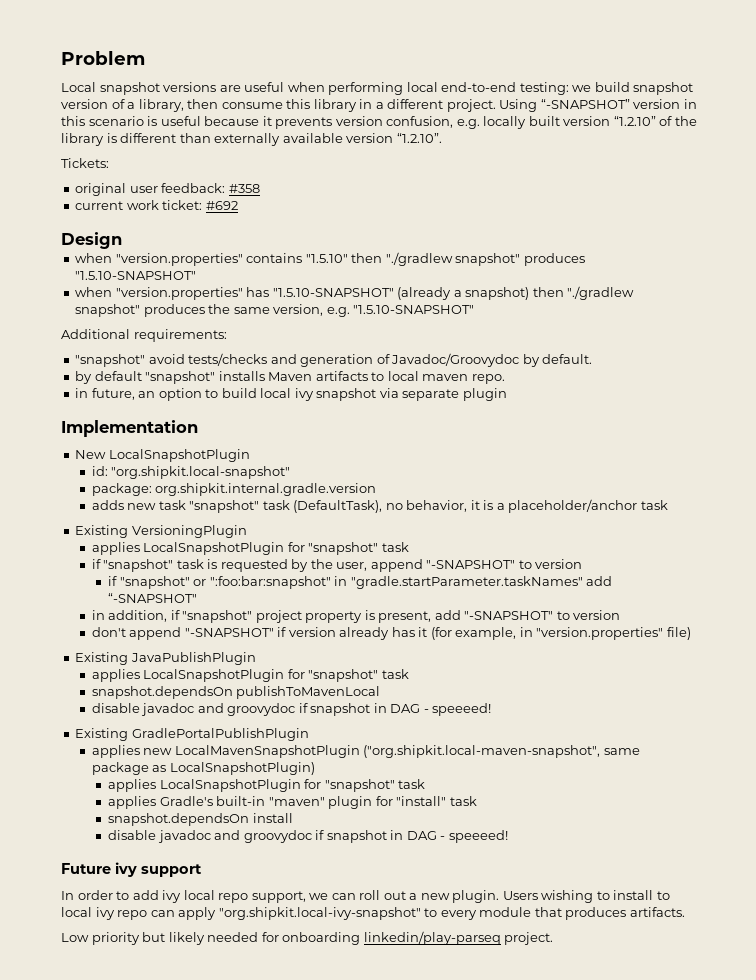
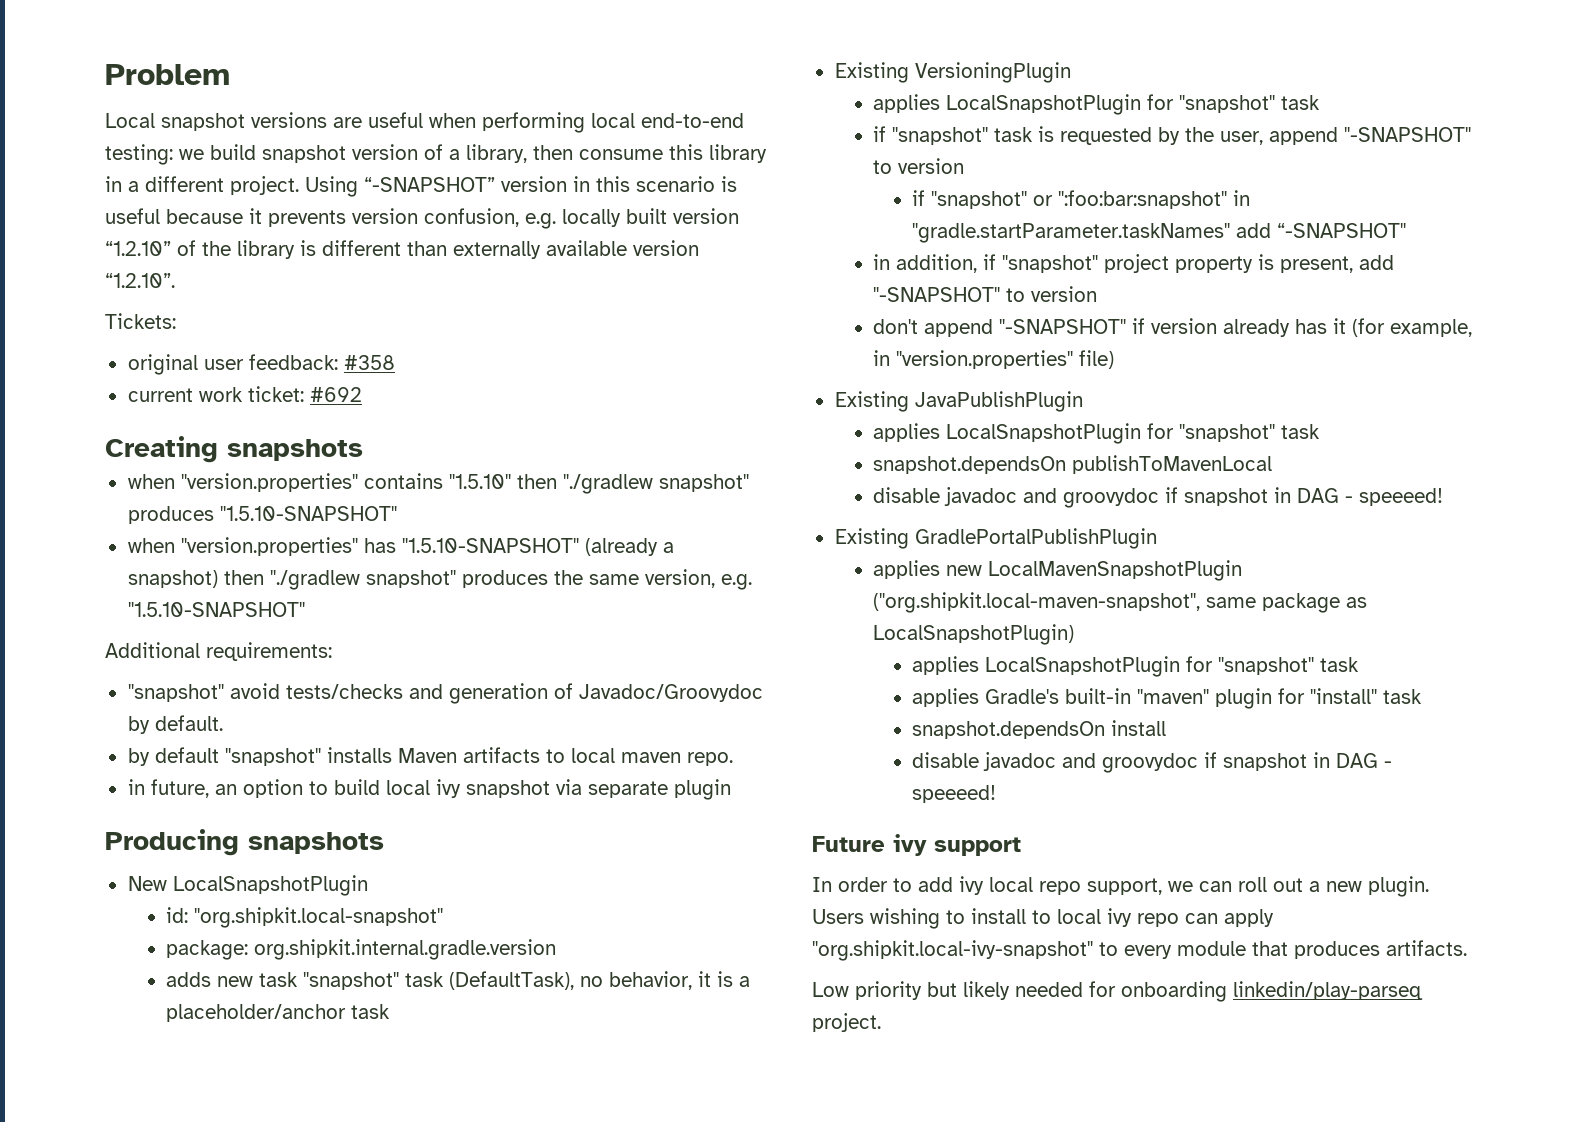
[61,232,122,249] Design -> [105,436,363,463] Creating snapshots
[61,420,198,437] Implementation -> [105,829,384,856] Producing snapshots

